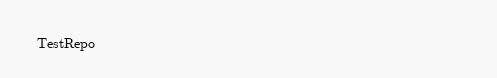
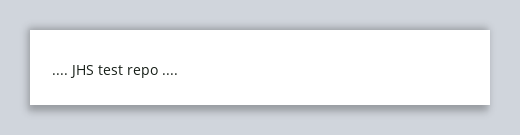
[37,38,95,51] TestRepo -> [52,65,178,78] .... JHS test repo ....

